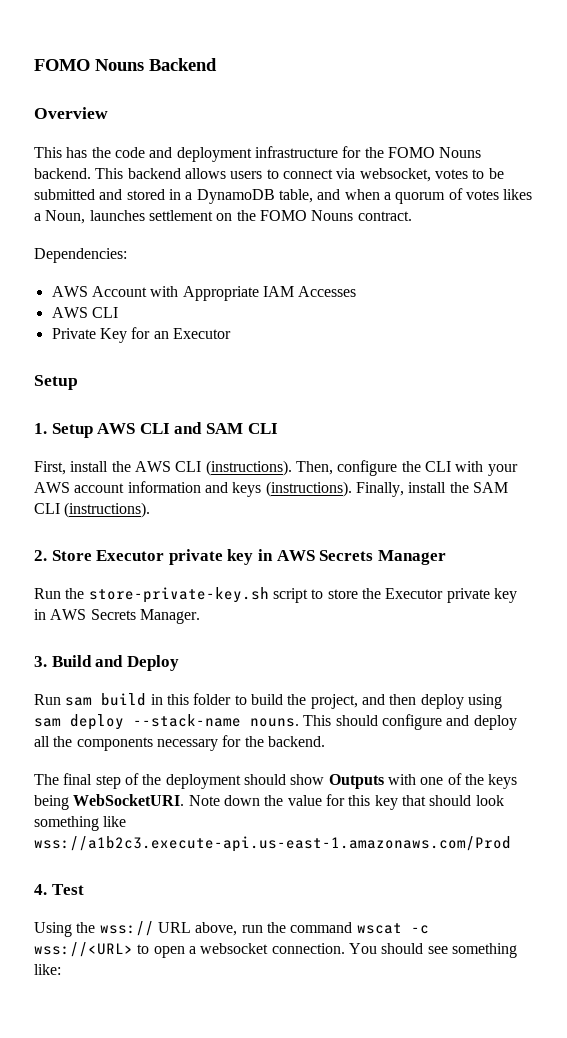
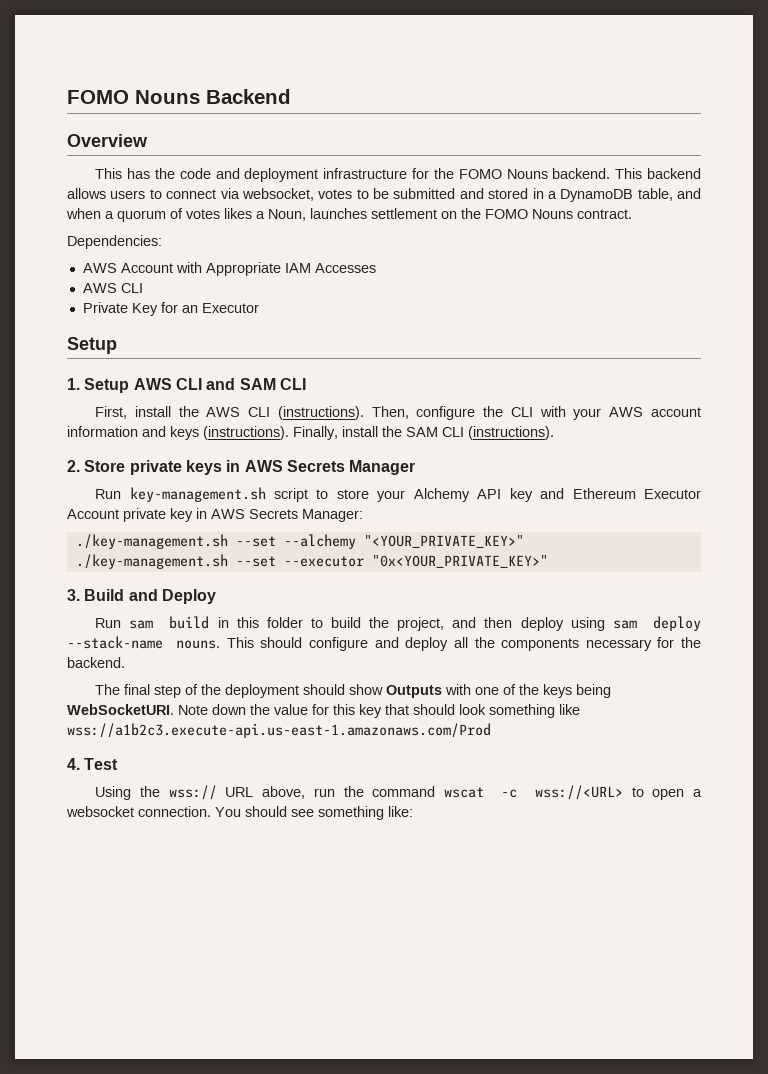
[96,549,254,565] Executor private key -> [129,460,222,475] private keys
[65,587,269,603] the store-private-key.sh -> [129,487,266,502] key-management.sh
[361,588,517,603] [34,609,200,624] the Executor private key in AWS Secrets Manager. -> [377,488,701,502] [67,508,363,522] [75,534,524,549] [75,554,548,569] your Alchemy API key and Ethereum Executor Account private key in AWS Secrets Manager: // ./key-management.sh --set --alchemy "<YOUR_PRIVATE_KEY>" // ./key-management.sh --set --executor "0x<YOUR_PRIVATE_KEY>"

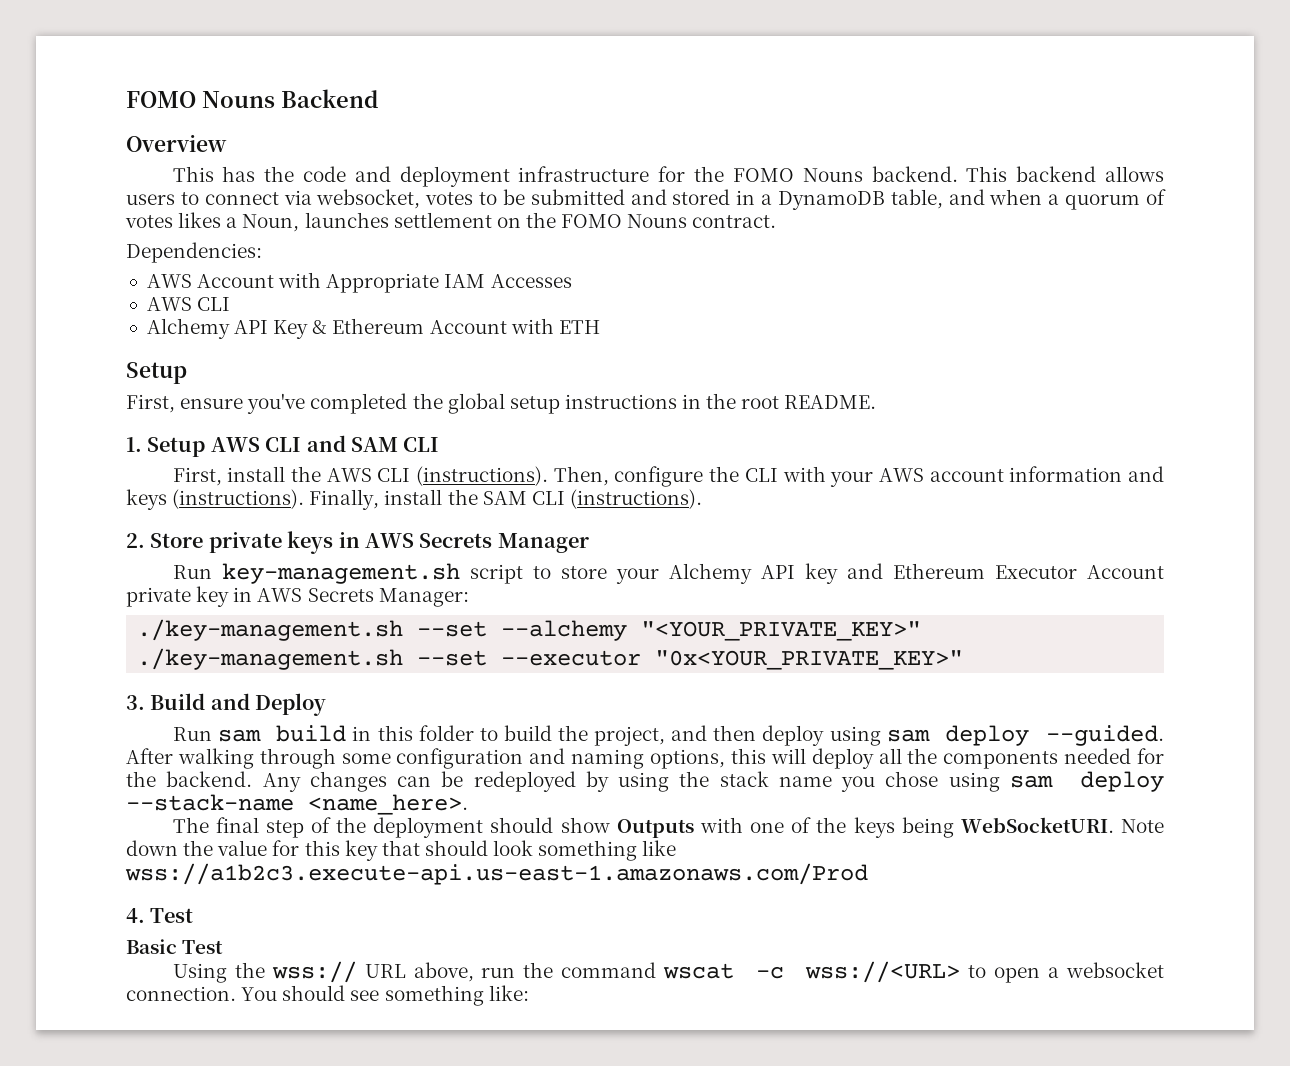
[82,302,259,316] [67,337,117,354] Private Key for an Executor // Setup -> [146,318,600,339] [126,362,187,384] [126,393,877,414] Alchemy API Key & Ethereum Account with ETH // Setup // First, ensure you've completed the global setup instructions in the root README.
[67,636,399,651] --stack-name nouns. This should configure and -> [1046,725,1164,746] [126,748,806,769] --guided. After walking through some configuration and naming options, this will
[585,639,652,651] necessary -> [1064,748,1132,764] needed
(125, 662) none -> [262,771,1164,792] [126,794,468,815] Any changes can be redeployed by using the stack name you chose using sam deploy --stack-name <name_here>.
(119, 764) none -> [126,939,224,954] // Basic Test

